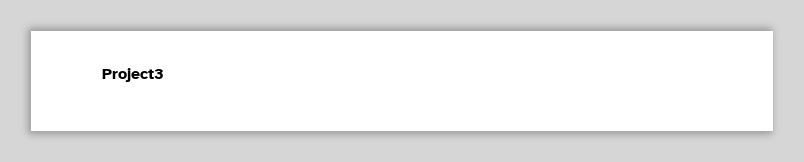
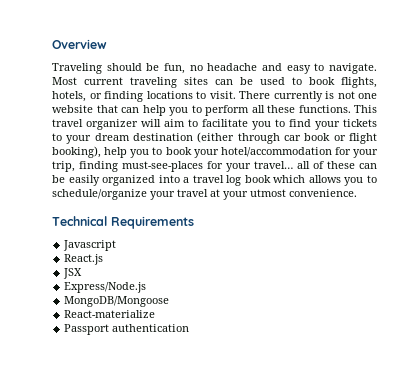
[102,68,164,82] Project3 -> [52,39,107,49] [52,63,377,74] [52,77,377,88] [52,91,377,102] [52,105,377,116] [52,119,377,130] [52,132,377,144] [52,146,378,158] [52,161,377,172] [52,175,377,186] [52,189,357,200] [52,216,194,229] [63,240,117,251] [64,254,104,265] [63,268,83,279] [64,282,147,293] [64,296,170,307] [64,310,156,318] [64,324,190,335] Overview // Traveling should be fun, no headache and easy to navigate. Most current traveling sites can be used to book flights, hotels, or finding locations to visit. There currently is not one website that can help you to perform all these functions. This travel organizer will aim to facilitate you to find your tickets to your dream destination (either through car book or flight booking), help you to book your hotel/accommodation for your trip, finding must-see-places for your travel… all of these can be easily organized into a travel log book which allows you to schedule/organize your travel at your utmost convenience. // Technical Requirements // Javascript // React.js // JSX // Express/Node.js // MongoDB/Mongoose // React-materialize // Passport authentication

